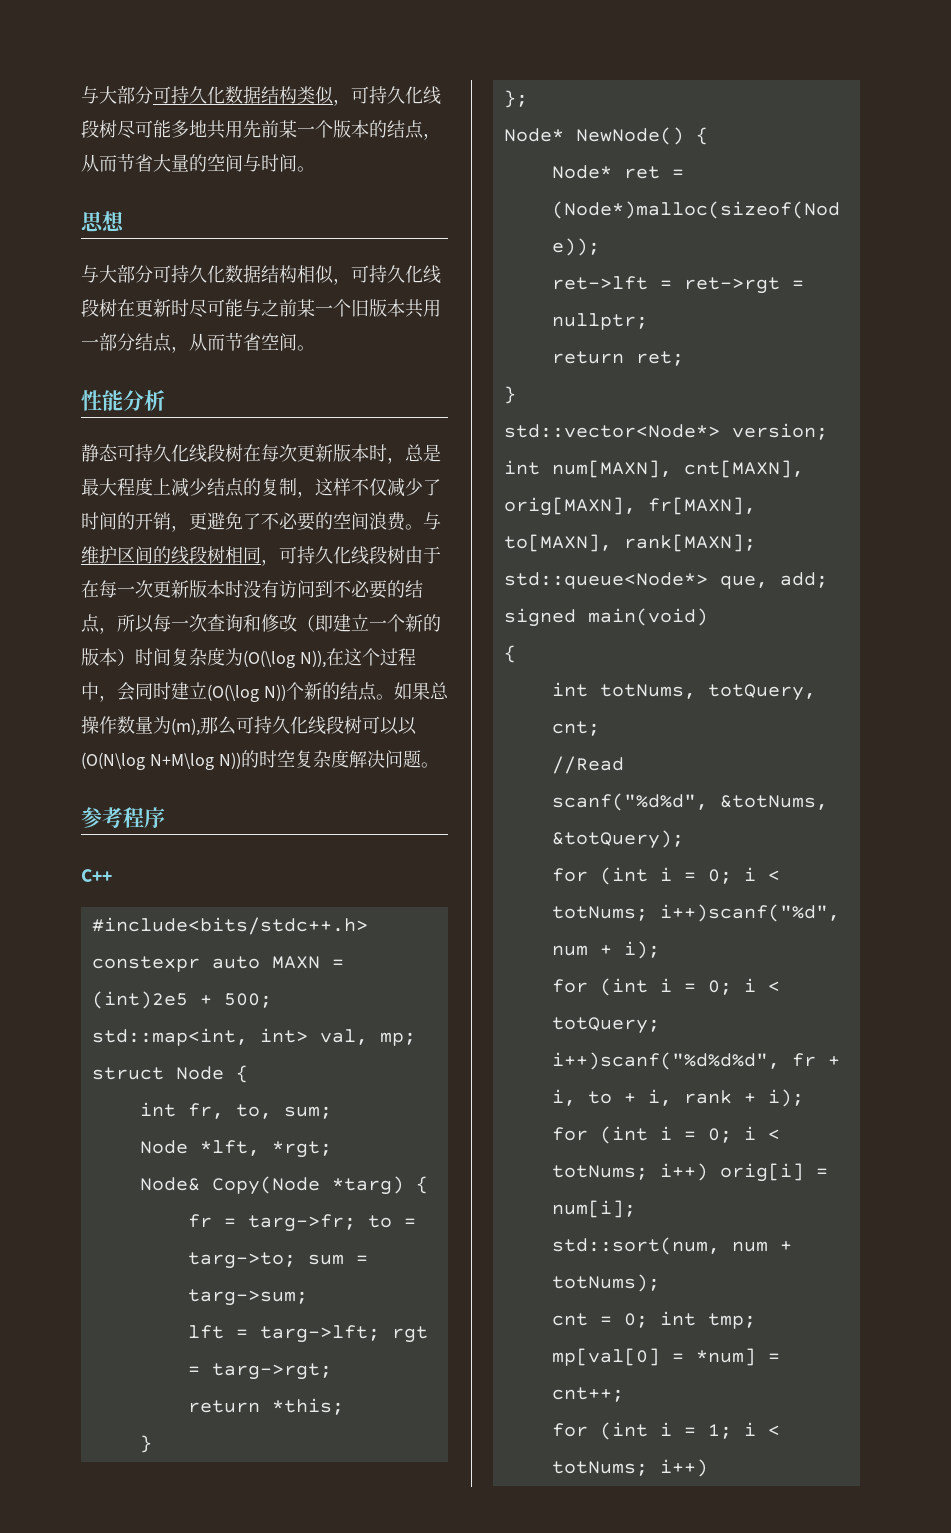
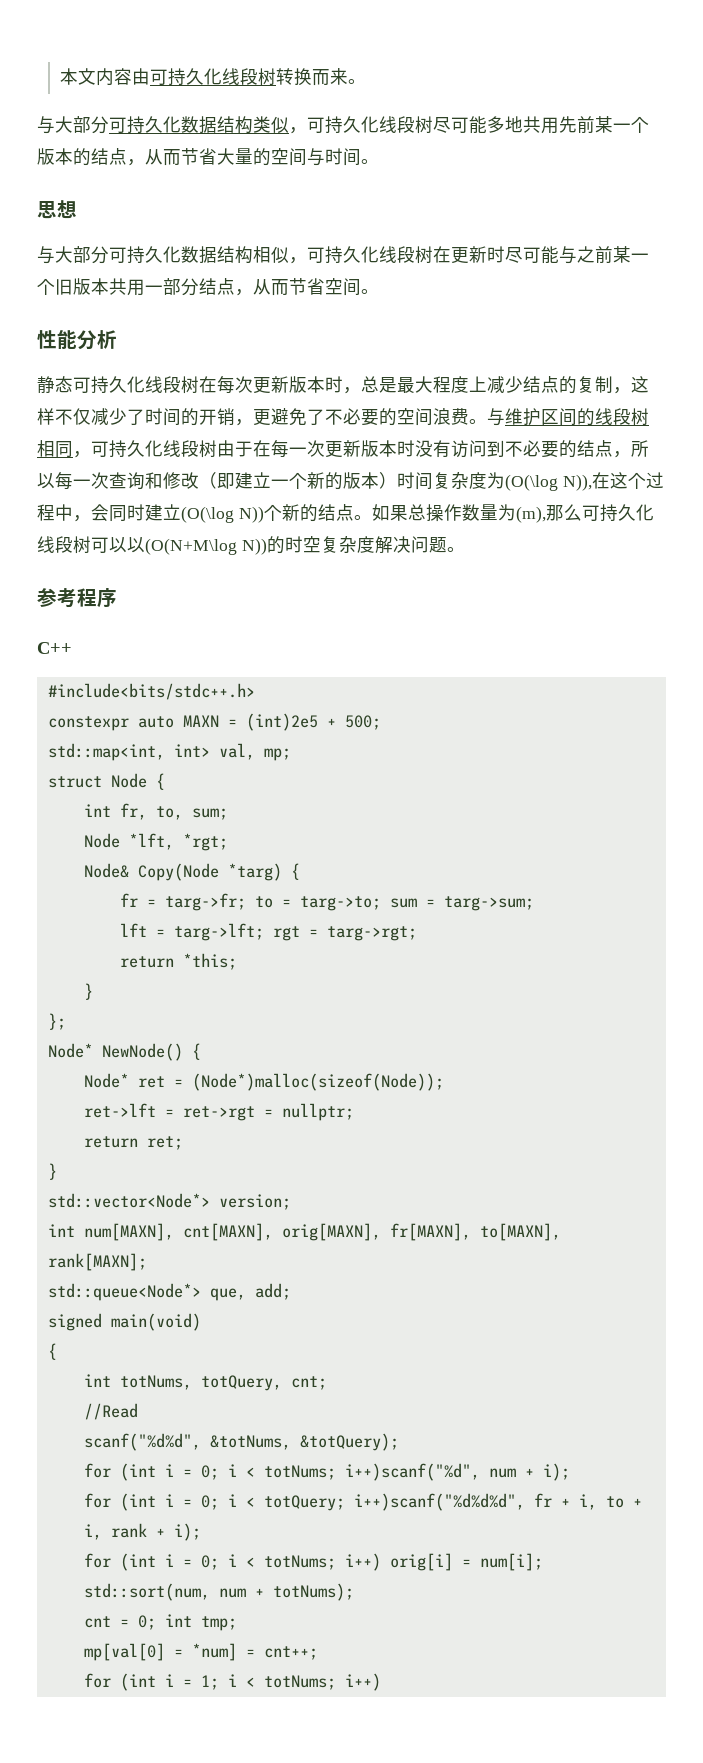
(81, 95) none -> [60,68,367,86] 本文内容由可持久化线段树转换而来。 //
[81,752,214,770] (O(N\log N+M\log -> [145,538,237,555] (O(N+M\log

